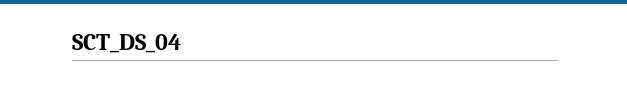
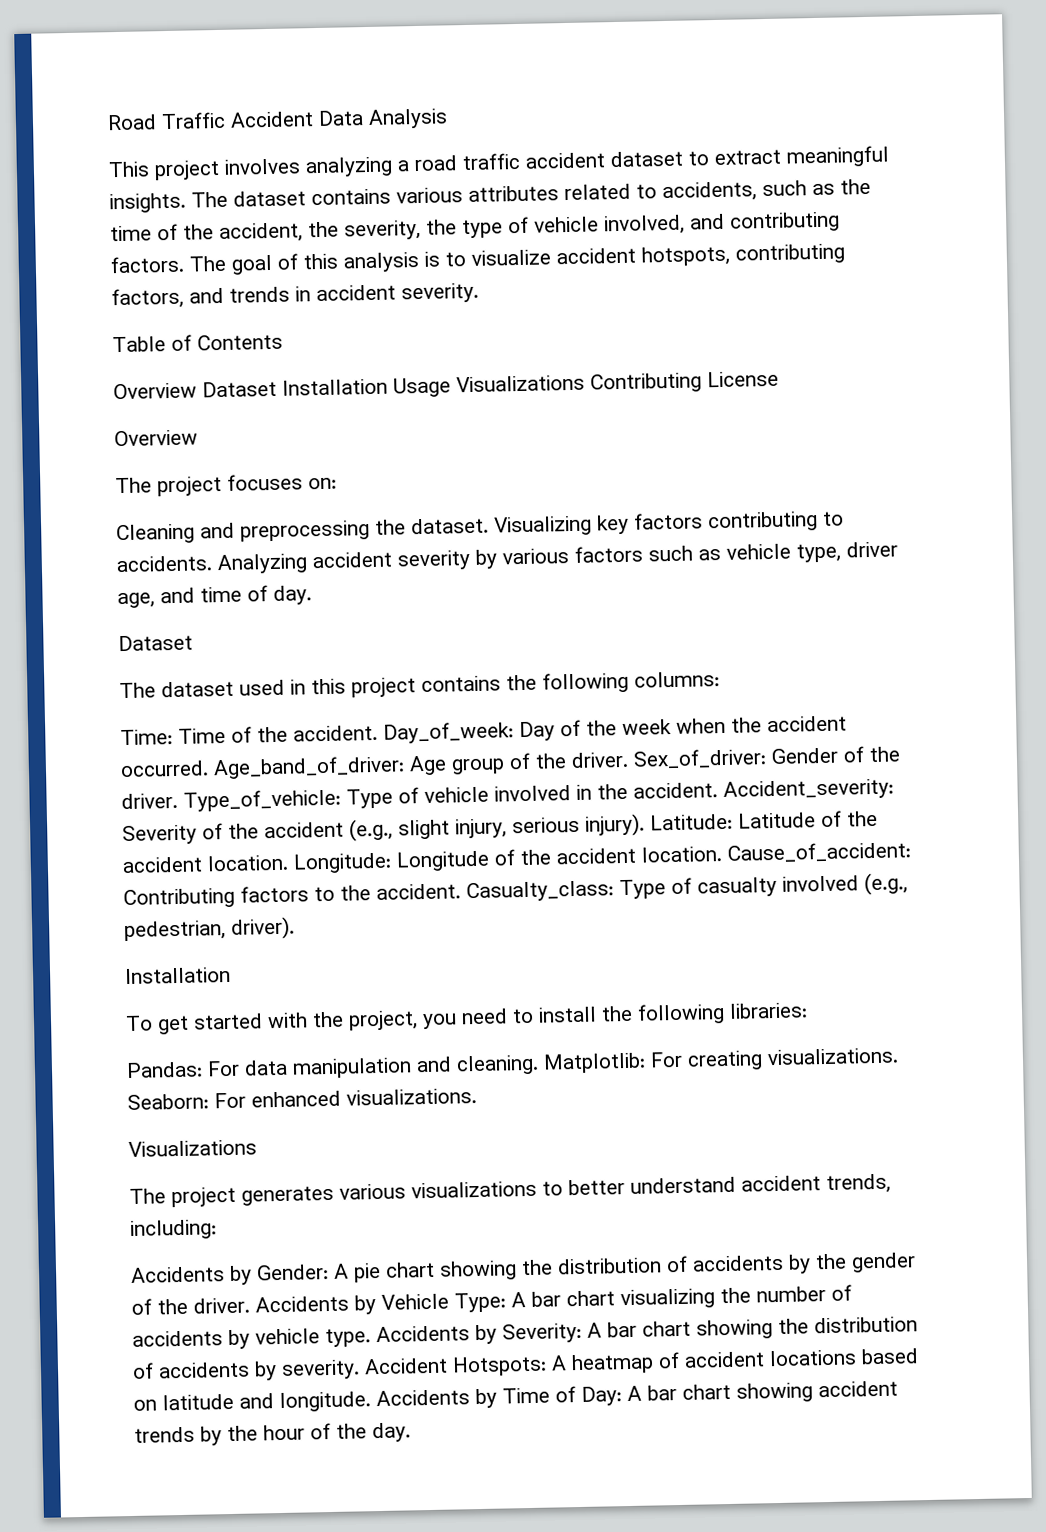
[72,34,181,53] SCT_DS_04 -> [107,108,448,131] [108,145,890,181] [109,178,871,214] [110,211,840,243] [110,243,845,275] [111,282,479,310] [112,333,283,353] [113,370,779,400] [114,429,198,447] [115,473,337,497] [116,511,844,545] [116,541,898,575] [117,585,312,609] [118,634,193,652] [119,671,720,699] [120,715,847,746] [120,746,900,780] [121,778,894,812] [122,810,878,846] [122,841,911,874] [123,872,908,910] [124,916,295,942] [124,966,231,985] [125,1002,808,1035] [126,1047,899,1079] [127,1087,477,1111] [128,1139,257,1157] [129,1173,891,1208] [130,1219,217,1240] [130,1252,916,1285] [131,1284,852,1315] [132,1316,918,1350] [132,1348,919,1381] [133,1380,898,1413] [134,1422,411,1446] Road Traffic Accident Data Analysis // This project involves analyzing a road traffic accident dataset to extract meaningful insights. The dataset contains various attributes related to accidents, such as the time of the accident, the severity, the type of vehicle involved, and contributing factors. The goal of this analysis is to visualize accident hotspots, contributing factors, and trends in accident severity. // Table of Contents // Overview Dataset Installation Usage Visualizations Contributing License // Overview // The project focuses on: // Cleaning and preprocessing the dataset. Visualizing key factors contributing to accidents. Analyzing accident severity by various factors such as vehicle type, driver age, and time of day. // Dataset // The dataset used in this project contains the following columns: // Time: Time of the accident. Day_of_week: Day of the week when the accident occurred. Age_band_of_driver: Age group of the driver. Sex_of_driver: Gender of the driver. Type_of_vehicle: Type of vehicle involved in the accident. Accident_severity: Severity of the accident (e.g., slight injury, serious injury). Latitude: Latitude of the accident location. Longitude: Longitude of the accident location. Cause_of_accident: Contributing factors to the accident. Casualty_class: Type of casualty involved (e.g., pedestrian, driver). // Installation // To get started with the project, you need to install the following libraries: // Pandas: For data manipulation and cleaning. Matplotlib: For creating visualizations. Seaborn: For enhanced visualizations. // Visualizations // The project generates various visualizations to better understand accident trends, including: // Accidents by Gender: A pie chart showing the distribution of accidents by the gender of the driver. Accidents by Vehicle Type: A bar chart visualizing the number of accidents by vehicle type. Accidents by Severity: A bar chart showing the distribution of accidents by severity. Accident Hotspots: A heatmap of accident locations based on latitude and longitude. Accidents by Time of Day: A bar chart showing accident trends by the hour of the day.

